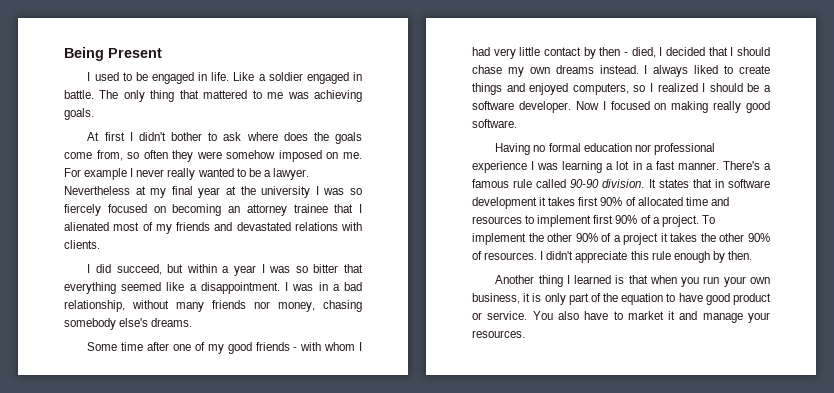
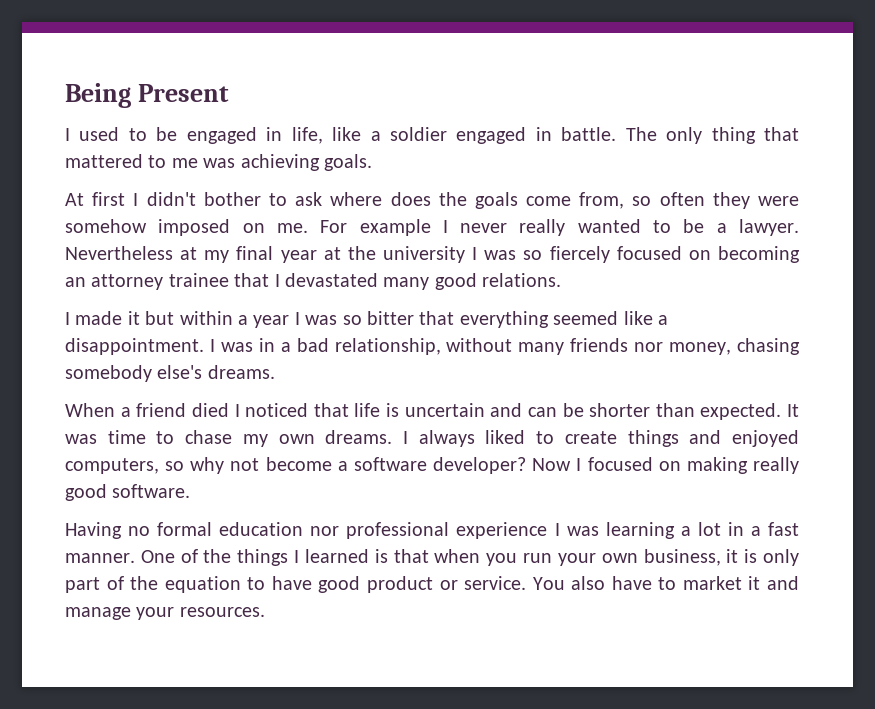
[211,72,255,81] life. Like -> [291,127,362,144] life, like
[64,222,362,234] [64,240,100,249] [87,264,162,275] alienated most of my friends and devastated relations with clients. // I did succeed, -> [285,273,562,290] [65,311,140,325] devastated many good relations. // I made it
[87,342,362,354] [472,47,770,59] Some time after one of my good friends - with whom I had very little contact by then - died, I decided that I should -> [65,403,799,420] [65,430,175,444] When a friend died I noticed that life is uncertain and can be shorter than expected. It was time to
[555,65,639,74] dreams instead. -> [325,430,393,444] dreams.
[650,83,760,92] I realized I should be -> [190,457,332,474] why not become
[518,101,571,113] developer. -> [433,457,527,474] developer?
[722,161,771,170] [472,179,770,188] [472,197,729,209] [472,215,715,227] [472,233,770,245] [472,251,752,263] [495,275,563,287] There's a famous rule called 90-90 division. It states that in software development it takes first 90% of allocated time and resources to implement first 90% of a project. To implement the other 90% of a project it takes the other 90% of resources. I didn't appreciate this rule enough by then. // Another thing -> [140,549,289,566] One of the things

